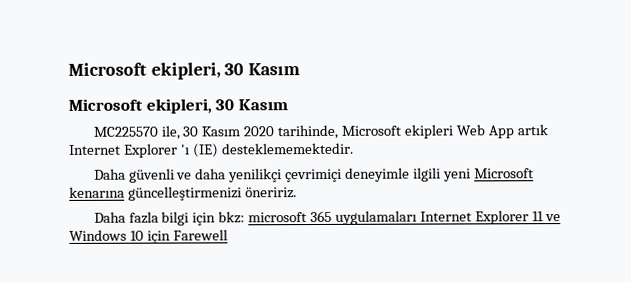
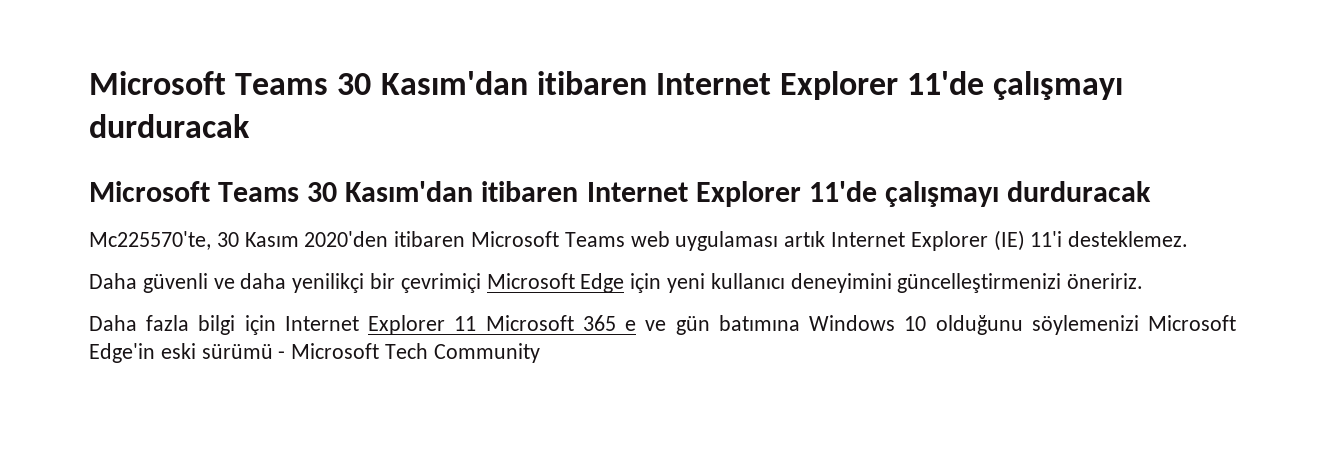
[68,62,301,80] [68,98,288,114] [92,124,548,140] [69,142,354,158] Microsoft ekipleri, 30 Kasım // Microsoft ekipleri, 30 Kasım // MC225570 ile, 30 Kasım 2020 tarihinde, Microsoft ekipleri Web App artık Internet Explorer 'ı (IE) desteklememektedir. -> [89,71,1124,100] [89,114,250,138] [89,181,1151,207] [89,230,1189,251] Microsoft Teams 30 Kasım'dan itibaren Internet Explorer 11'de çalışmayı durduracak // Microsoft Teams 30 Kasım'dan itibaren Internet Explorer 11'de çalışmayı durduracak // Mc225570'te, 30 Kasım 2020'den itibaren Microsoft Teams web uygulaması artık Internet Explorer (IE) 11'i desteklemez.
[285,167,534,183] [69,186,125,198] çevrimiçi deneyimle ilgili yeni Microsoft kenarına -> [370,273,892,293] bir çevrimiçi Microsoft Edge için yeni kullanıcı deneyimini
[218,210,561,225] [69,229,228,244] bkz: microsoft 365 uygulamaları Internet Explorer 11 ve Windows 10 için Farewell -> [284,315,1237,335] [89,343,540,363] Internet Explorer 11 Microsoft 365 e ve gün batımına Windows 10 olduğunu söylemenizi Microsoft Edge'in eski sürümü - Microsoft Tech Community

